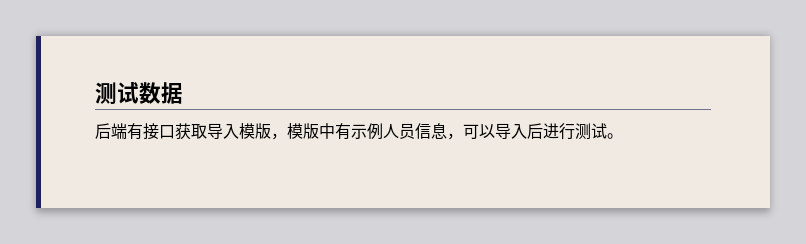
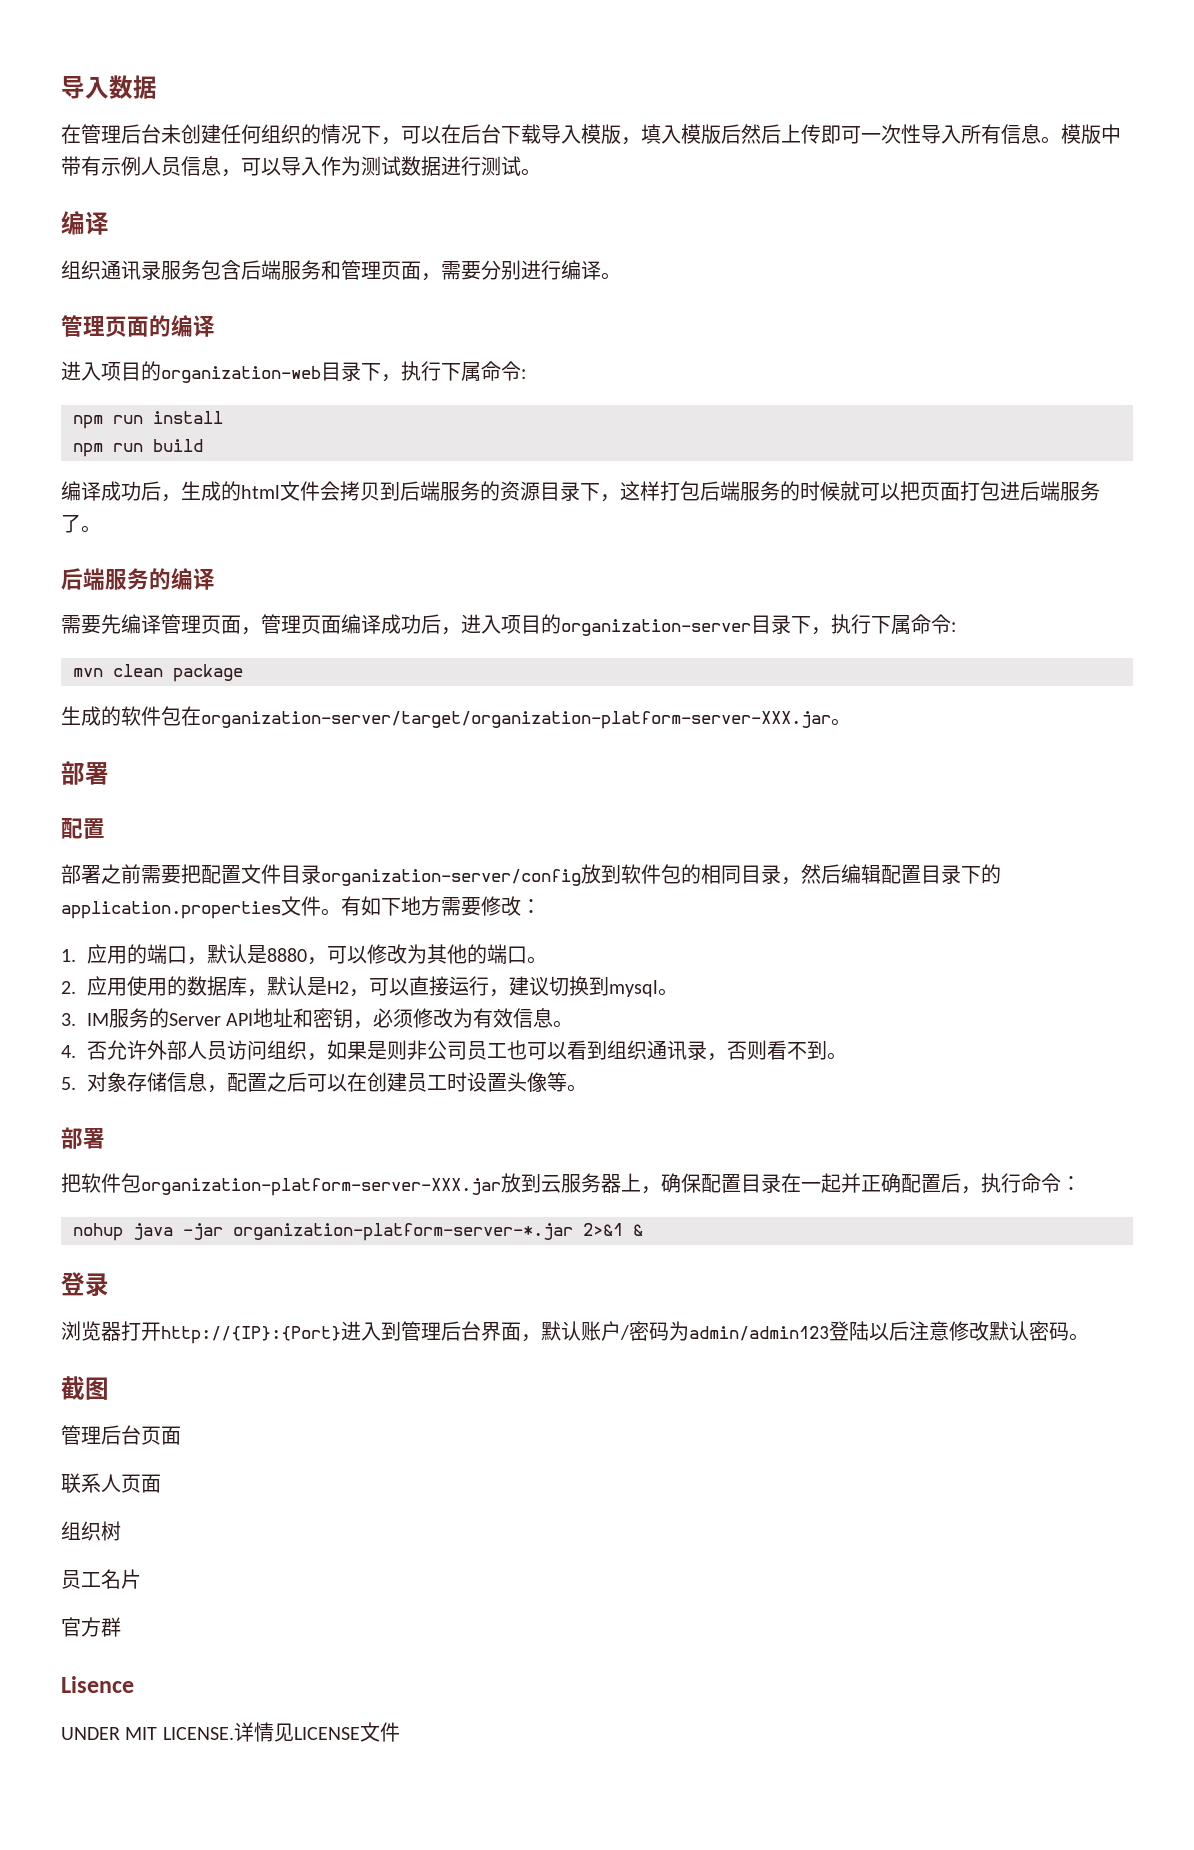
[95,82,139,104] 测试 -> [61,76,109,99] 导入
[95,123,335,140] 后端有接口获取导入模版，模版中 -> [61,124,1121,145] [61,156,81,176] 在管理后台未创建任何组织的情况下，可以在后台下载导入模版，填入模版后然后上传即可一次性导入所有信息。模版中带
[527,123,543,139] 后 -> [321,156,441,176] 作为测试数据
(623, 136) none -> [61,211,109,235] [61,260,621,281] [61,315,215,337] [61,361,526,383] [73,411,223,429] [73,439,203,457] [61,481,1100,502] [61,514,101,533] [61,568,215,590] [61,614,956,636] [73,664,243,682] [61,706,851,729] [61,761,109,785] [61,818,105,839] [61,864,1001,886] [61,896,541,919] [61,944,547,965] [61,976,678,997] [61,1008,573,1029] [61,1040,847,1061] [61,1072,587,1093] [61,1127,105,1149] [61,1173,1081,1196] [73,1223,643,1241] [61,1272,109,1297] [61,1321,1089,1344] [61,1376,109,1400] [61,1425,181,1445] [61,1473,161,1494] [61,1521,121,1541] [61,1569,141,1589] [61,1617,121,1637] [61,1676,134,1693] [61,1722,400,1742] // 编译 // 组织通讯录服务包含后端服务和管理页面，需要分别进行编译。 // 管理页面的编译 // 进入项目的organization-web目录下，执行下属命令: // npm run install // npm run build // 编译成功后，生成的html文件会拷贝到后端服务的资源目录下，这样打包后端服务的时候就可以把页面打包进后端服务了。 // 后端服务的编译 // 需要先编译管理页面，管理页面编译成功后，进入项目的organization-server目录下，执行下属命令: // mvn clean package // 生成的软件包在organization-server/target/organization-platform-server-XXX.jar。 // 部署 // 配置 // 部署之前需要把配置文件目录organization-server/config放到软件包的相同目录，然后编辑配置目录下的application.properties文件。有如下地方需要修改： // 1.应用的端口，默认是8880，可以修改为其他的端口。 // 2.应用使用的数据库，默认是H2，可以直接运行，建议切换到mysql。 // 3. IM服务的Server API地址和密钥，必须修改为有效信息。 // 4.否允许外部人员访问组织，如果是则非公司员工也可以看到组织通讯录，否则看不到。 // 5.对象存储信息，配置之后可以在创建员工时设置头像等。 // 部署 // 把软件包organization-platform-server-XXX.jar放到云服务器上，确保配置目录在一起并正确配置后，执行命令： // nohup java -jar organization-platform-server-*.jar 2>&1 & // 登录 // 浏览器打开http://{IP}:{Port}进入到管理后台界面，默认账户/密码为admin/admin123登陆以后注意修改默认密码。 // 截图 // 管理后台页面 // 联系人页面 // 组织树 // 员工名片 // 官方群 // Lisence // UNDER MIT LICENSE.详情见LICENSE文件

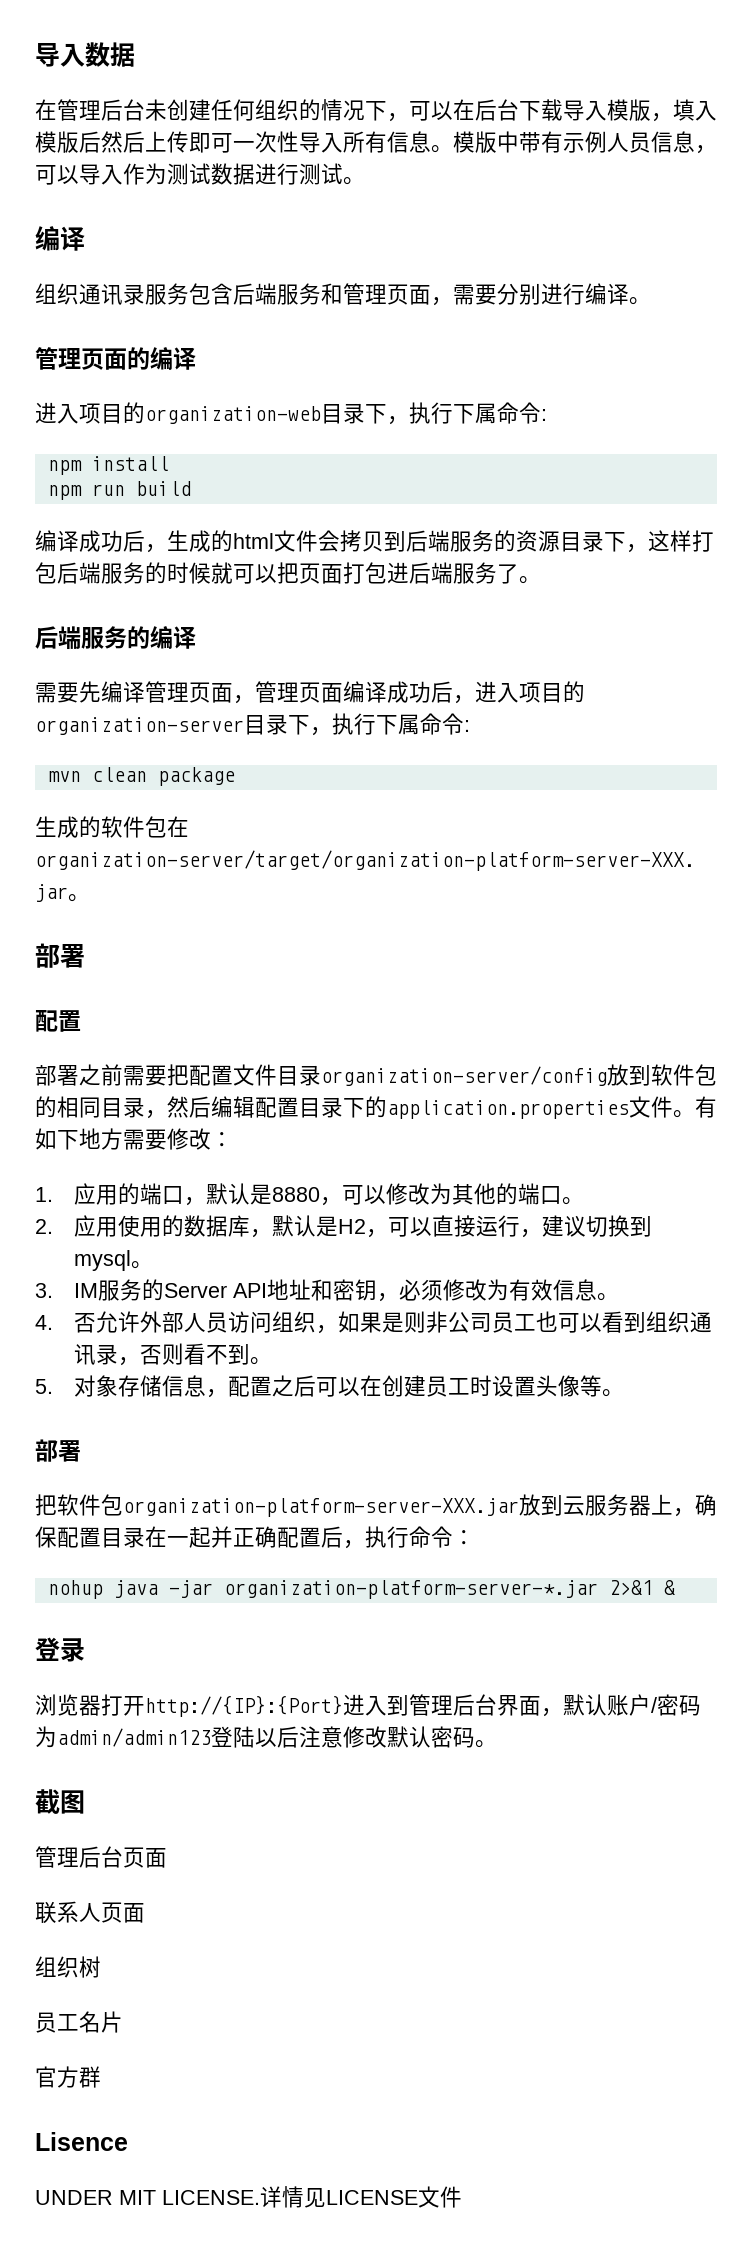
[113,415,143,424] run -> (82, 467) none

